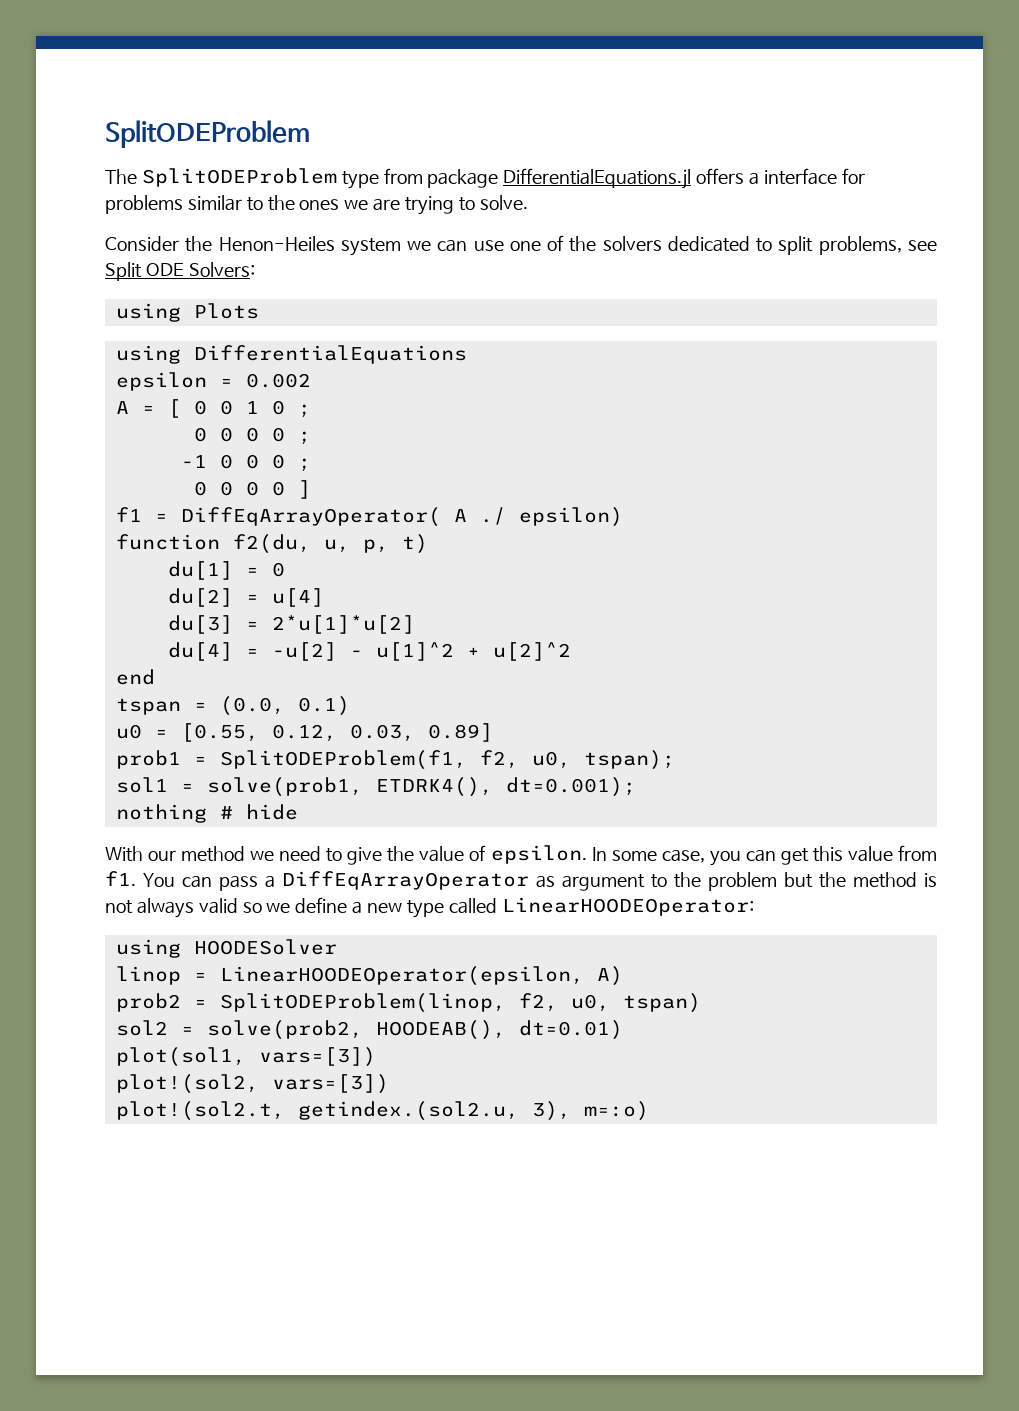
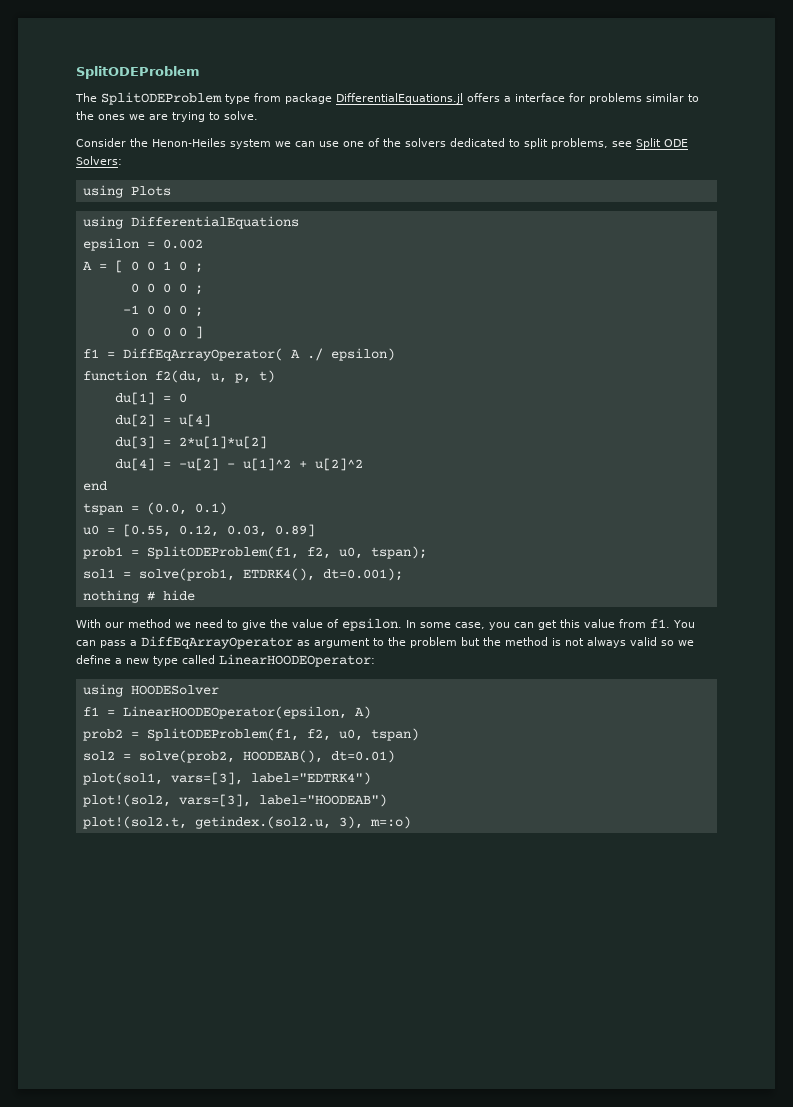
[115,966,181,985] linop -> [82,707,99,716] f1
[219,993,506,1013] SplitODEProblem(linop, -> [146,728,299,741] SplitODEProblem(f1,
[258,1047,376,1067] vars=[3]) -> [170,772,371,785] vars=[3], label="EDTRK4")
[271,1074,389,1094] vars=[3]) -> [178,794,387,807] vars=[3], label="HOODEAB")

